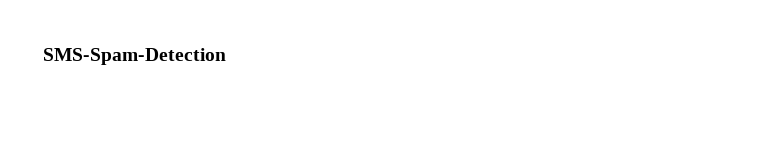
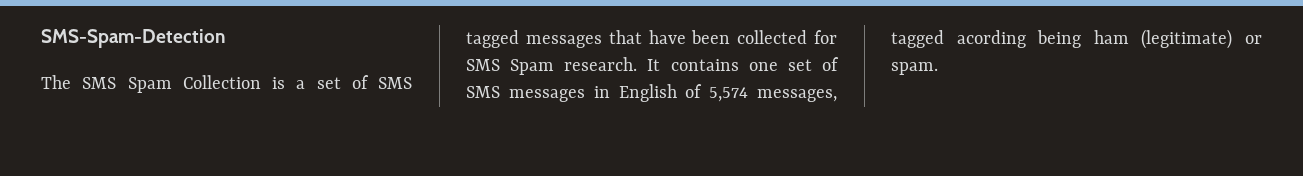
(226, 56) none -> [41,75,412,93] [466,30,837,48] [466,57,839,75] [466,84,837,102] [891,29,1262,49] [891,62,938,75] // The SMS Spam Collection is a set of SMS tagged messages that have been collected for SMS Spam research. It contains one set of SMS messages in English of 5,574 messages, tagged acording being ham (legitimate) or spam.

